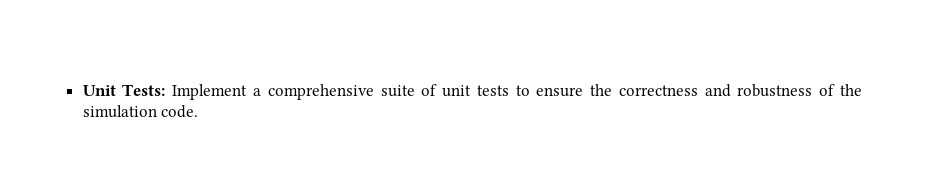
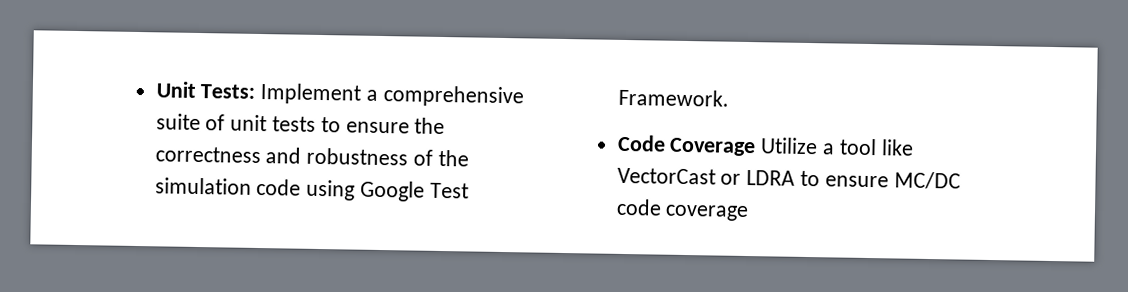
[161,105,199,118] code. -> [256,178,469,202] [617,88,729,107] [616,134,914,157] [616,167,961,190] [615,198,750,222] code using Google Test Framework. // Code Coverage Utilize a tool like VectorCast or LDRA to ensure MC/DC code coverage

